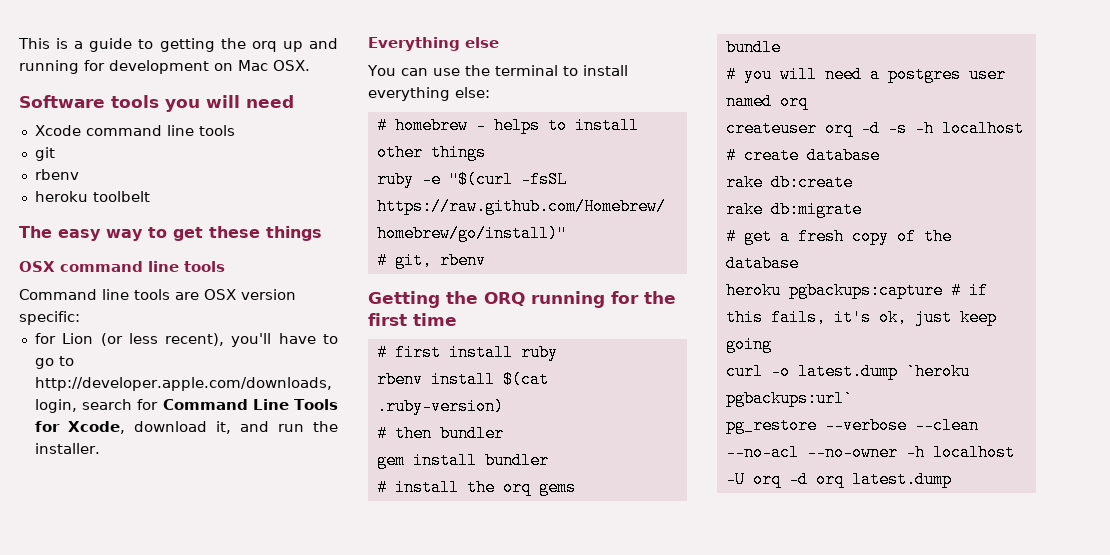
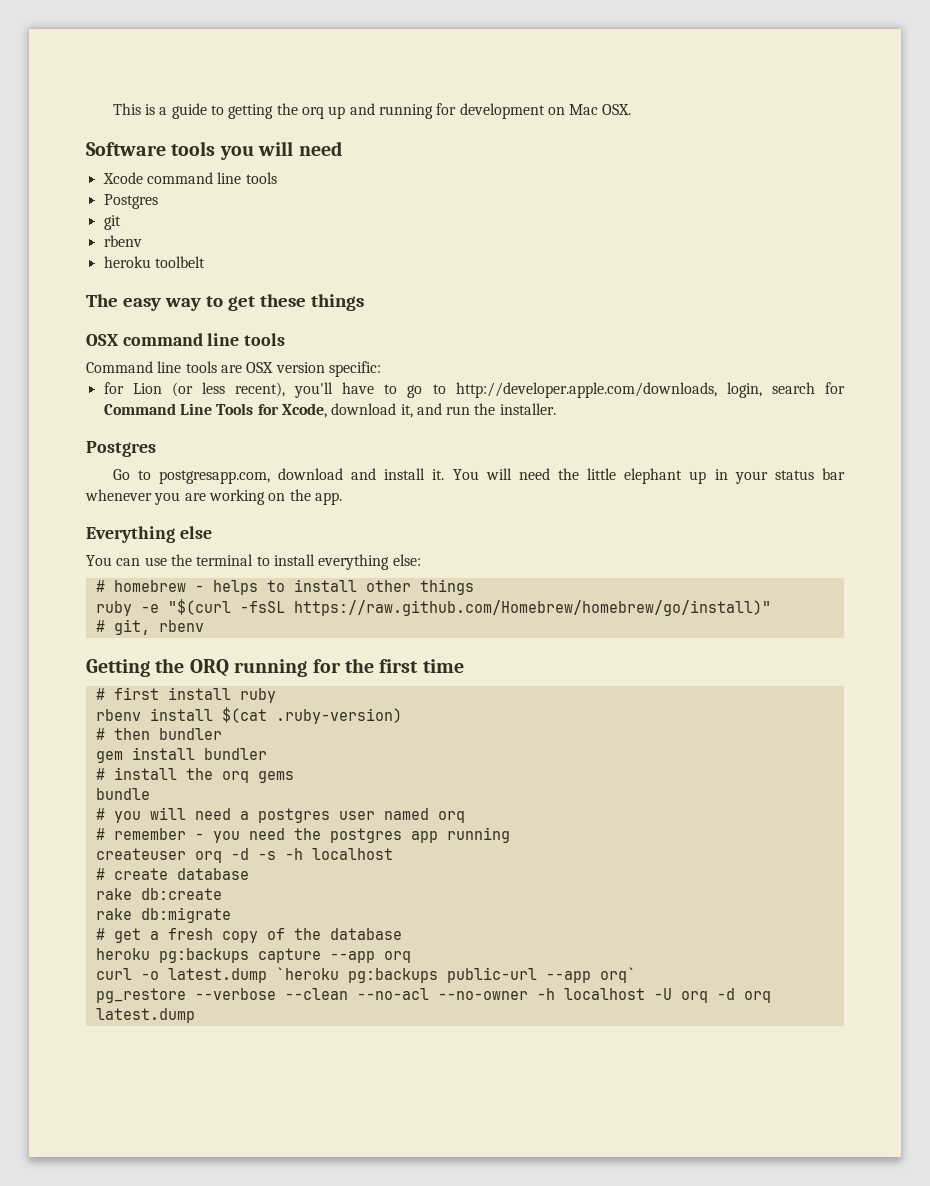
(235, 130) none -> [103,194,158,209] // Postgres
(100, 448) none -> [86,441,156,457] [112,468,845,484] [85,489,342,505] // Postgres // Go to postgresapp.com, download and install it. You will need the little elephant up in your status bar whenever you are working on the app.
(808, 101) none -> [95,827,510,843] // # remember - you need the postgres app running
[788,282,988,299] [725,309,997,326] [725,336,772,353] pgbackups:capture # if this fails, it's ok, just keep going -> [158,948,411,963] pg:backups capture --app orq
[725,390,853,407] pgbackups:url` -> [347,967,636,983] pg:backups public-url --app orq`

